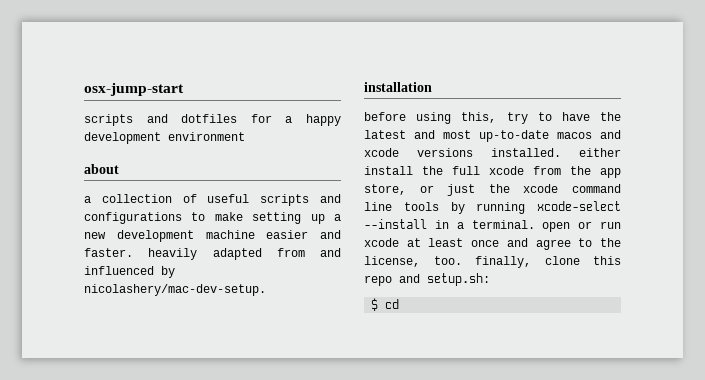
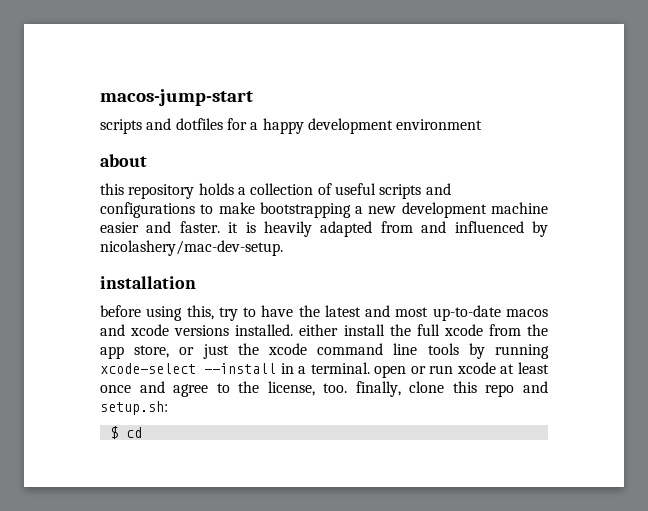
[84,83,184,96] osx-jump-start -> [100,89,253,106] macos-jump-start
(119, 169) none -> [100,183,234,199] this repository holds
[252,212,325,224] setting up -> [259,202,351,218] bootstrapping
(133, 252) none -> [228,222,256,233] it is

